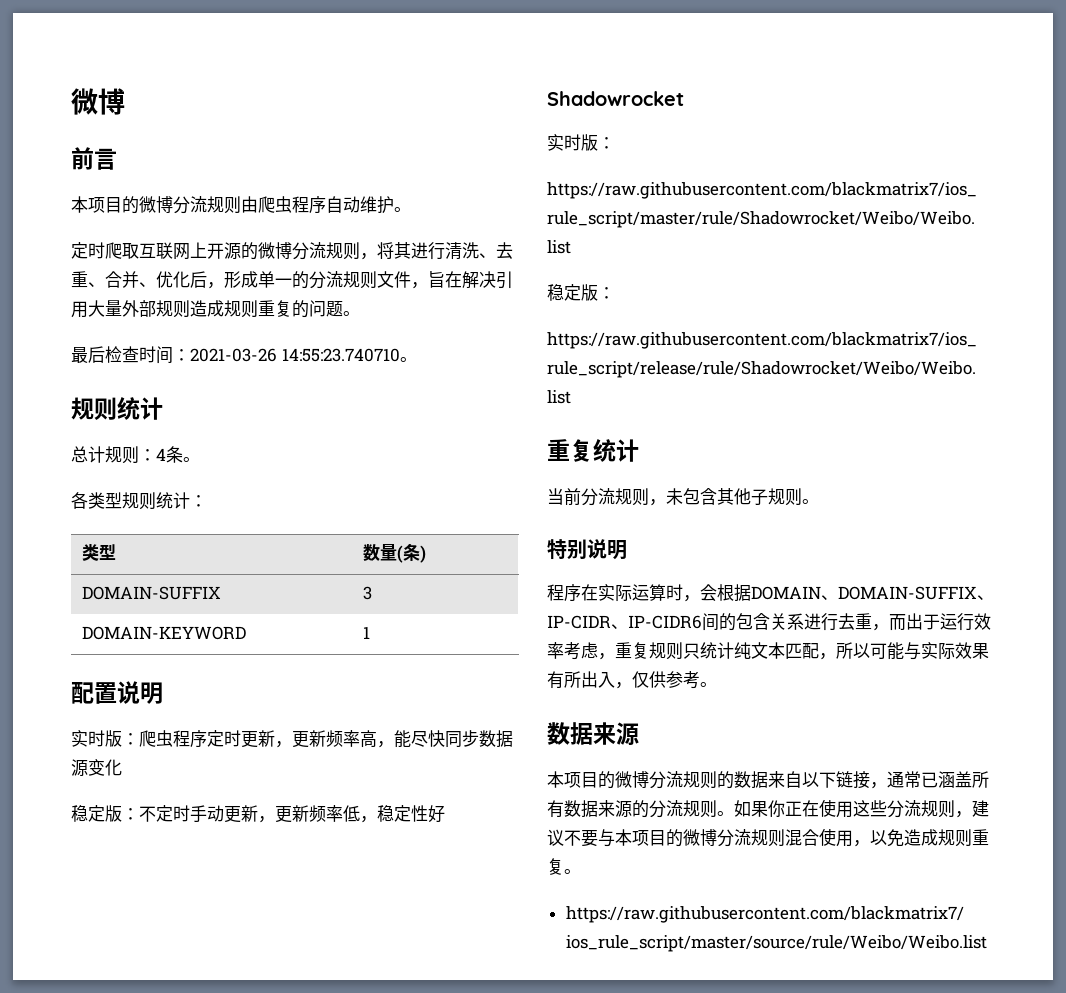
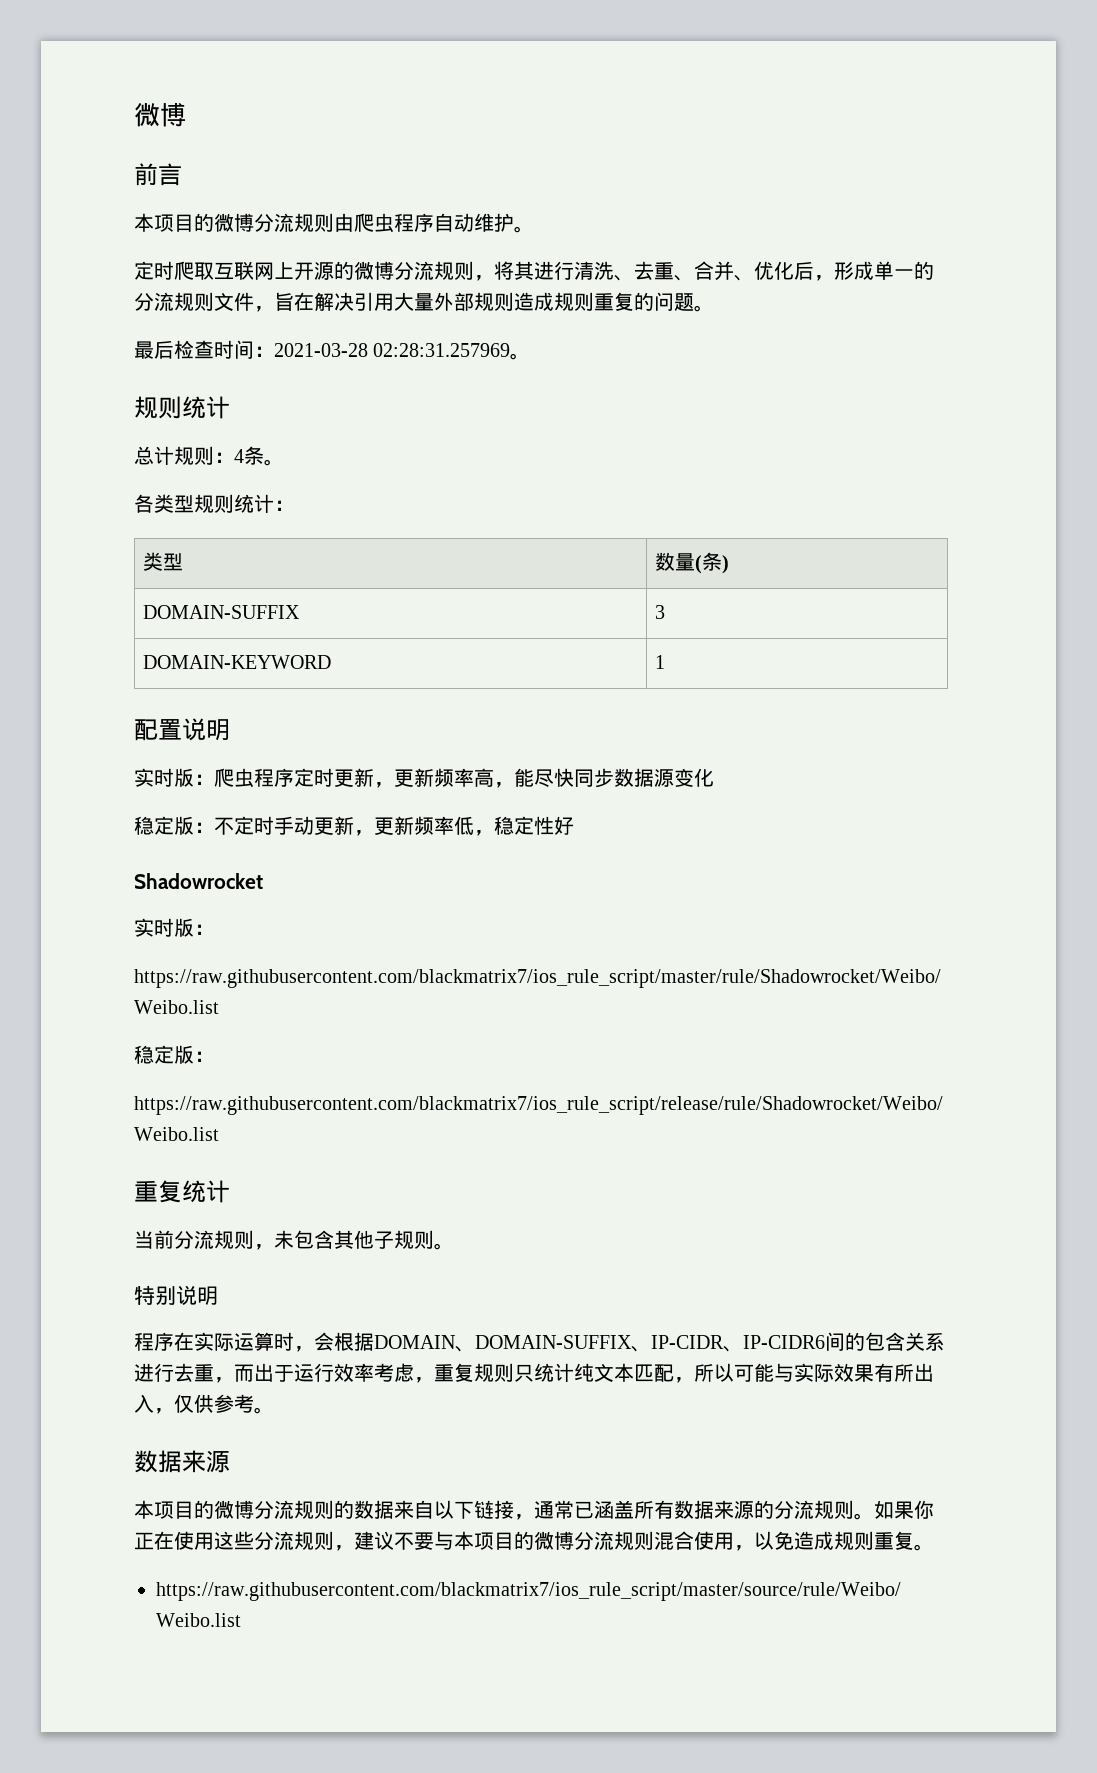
[190,348,400,362] 2021-03-26 14:55:23.740710 -> [274,343,511,357] 2021-03-28 02:28:31.257969

